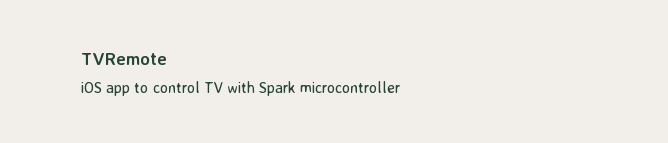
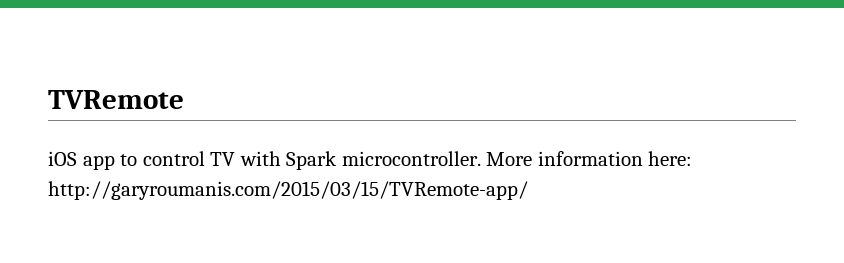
[300,81,401,93] microcontroller -> [341,151,693,166] [48,181,528,200] microcontroller. More information here: http://garyroumanis.com/2015/03/15/TVRemote-app/

